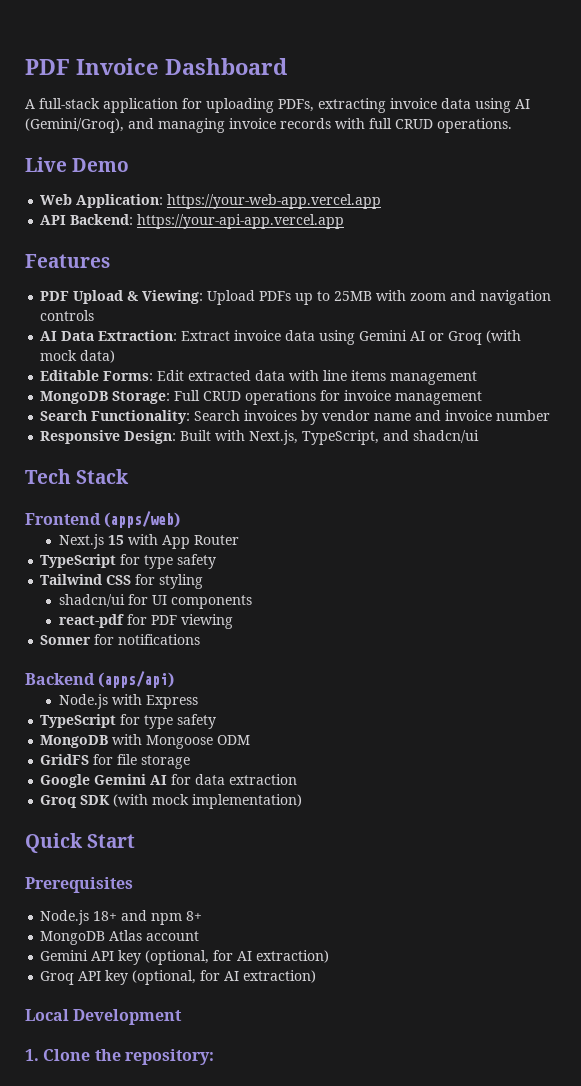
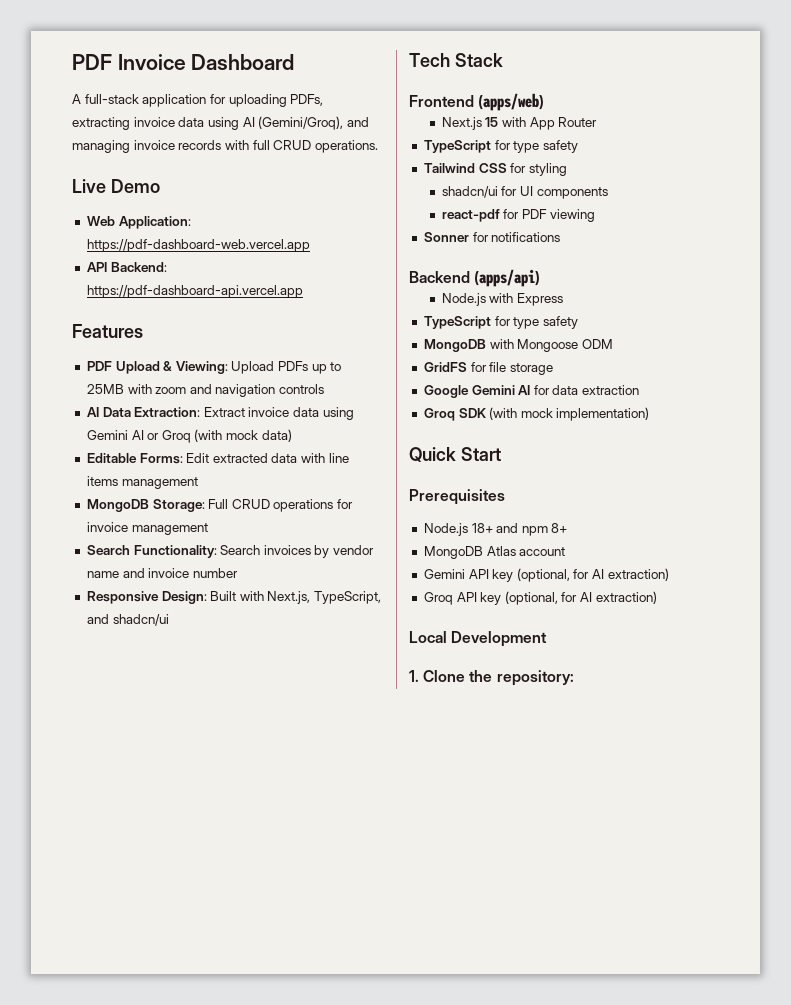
[167,194,382,209] https://your-web-app.vercel.app -> [86,239,310,252] https://pdf-dashboard-web.vercel.app
[137,214,345,229] https://your-api-app.vercel.app -> [86,285,303,298] https://pdf-dashboard-api.vercel.app

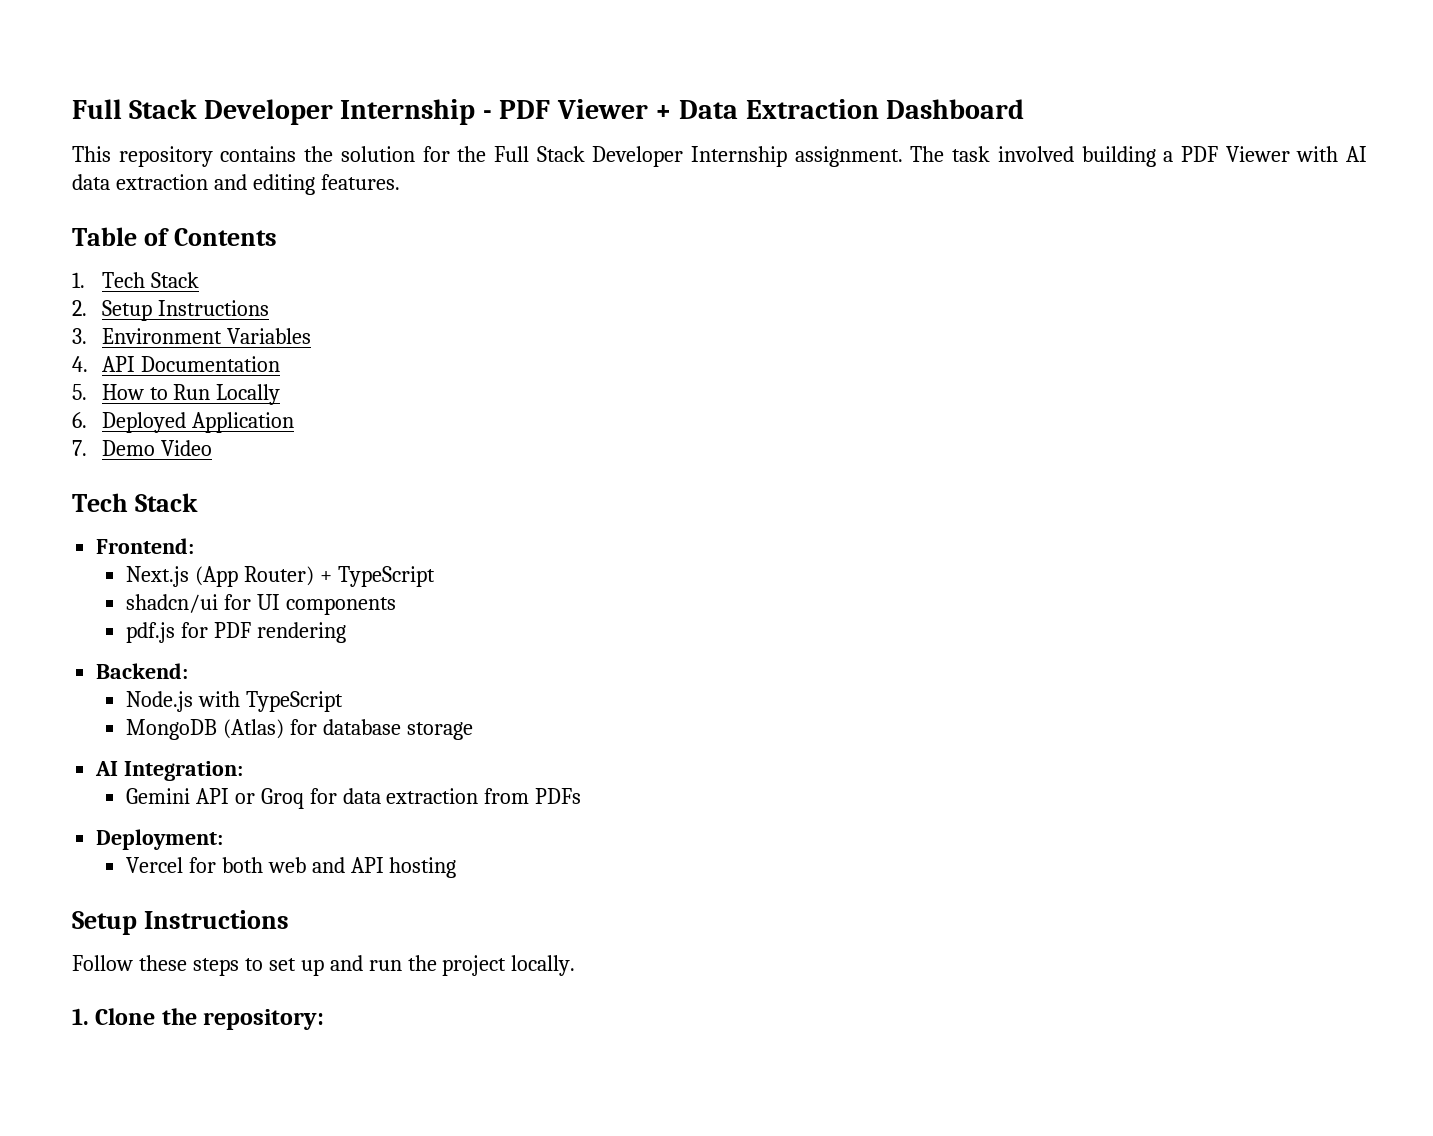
[72,54,295,70] [72,94,324,107] [72,116,369,130] [72,140,378,153] [72,179,160,193] [86,216,191,229] [86,239,310,252] [86,262,167,272] [86,285,303,298] [72,324,143,338] [86,361,342,374] [86,384,325,397] [86,407,354,420] [86,429,292,443] [86,453,349,464] [86,476,198,489] [86,499,354,512] [86,522,208,535] [86,545,375,558] [86,568,238,578] [86,591,382,604] [86,614,169,626] [409,53,503,67] [409,93,545,111] PDF Invoice Dashboard // A full-stack application for uploading PDFs, extracting invoice data using AI (Gemini/Groq), and managing invoice records with full CRUD operations. // Live Demo // Web Application: https://pdf-dashboard-web.vercel.app // API Backend: https://pdf-dashboard-api.vercel.app // Features // PDF Upload & Viewing: Upload PDFs up to 25MB with zoom and navigation controls // AI Data Extraction: Extract invoice data using Gemini AI or Groq (with mock data) // Editable Forms: Edit extracted data with line items management // MongoDB Storage: Full CRUD operations for invoice management // Search Functionality: Search invoices by vendor name and invoice number // Responsive Design: Built with Next.js, TypeScript, and shadcn/ui // Tech Stack // Frontend (apps/web) -> [72,99,1025,125] [72,146,1368,167] [72,174,400,195] [72,227,277,246] [72,272,199,288] [72,300,269,321] [72,328,311,344] [72,356,280,372] [72,384,281,405] [72,412,294,433] [72,440,212,456] [72,493,198,512] [96,538,195,554] Full Stack Developer Internship - PDF Viewer + Data Extraction Dashboard // This repository contains the solution for the Full Stack Developer Internship assignment. The task involved building a PDF Viewer with AI data extraction and editing features. // Table of Contents // 1. Tech Stack // 2. Setup Instructions // 3. Environment Variables // 4. API Documentation // 5. How to Run Locally // 6. Deployed Application // 7. Demo Video // Tech Stack // Frontend:
[485,117,598,130] [423,140,578,153] [423,163,567,176] 15 with App Router // TypeScript for type safety // Tailwind CSS for styling -> [194,566,435,587] (App Router) + TypeScript
[441,209,500,222] react-pdf -> [125,622,175,643] pdf.js
[549,209,595,222] [423,232,561,242] [409,269,541,287] viewing // Sonner for notifications // Backend (apps/api) -> [256,622,346,643] [96,663,189,679] rendering // Backend:
[517,293,564,306] [423,316,578,329] [423,339,613,352] [423,362,553,375] [423,385,640,398] [423,407,650,421] [409,447,501,462] [409,489,505,505] [423,523,568,536] [423,546,566,559] [423,568,669,582] [423,591,657,605] [409,631,548,647] Express // TypeScript for type safety // MongoDB with Mongoose ODM // GridFS for file storage // Google Gemini AI for data extraction // Groq SDK (with mock implementation) // Quick Start // Prerequisites // Node.js 18+ and npm 8+ // MongoDB Atlas account // Gemini API key (optional, for AI extraction) // Groq API key (optional, for AI extraction) // Local Development -> [245,691,343,712] [125,719,473,740] [95,761,244,781] [125,788,582,809] [96,829,224,850] [125,857,457,878] [72,910,289,935] [72,955,576,976] TypeScript // MongoDB (Atlas) for database storage // AI Integration: // Gemini API or Groq for data extraction from PDFs // Deployment: // Vercel for both web and API hosting // Setup Instructions // Follow these steps to set up and run the project locally.

